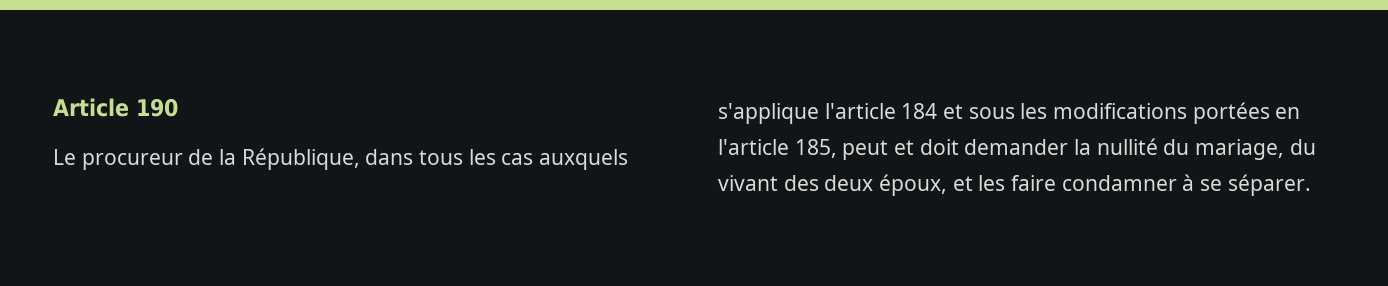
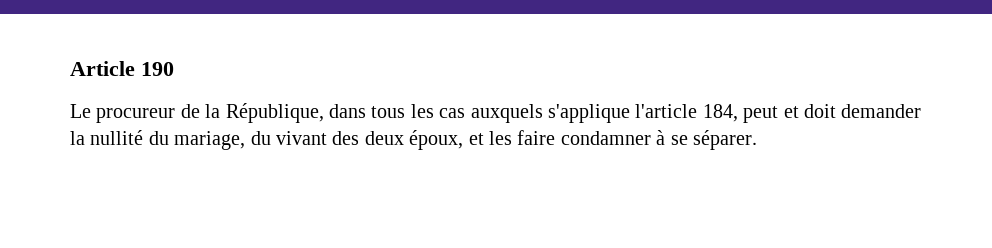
[901,102,1301,124] [718,139,837,158] 184 et sous les modifications portées en l'article 185, -> [702,104,738,122] 184,

